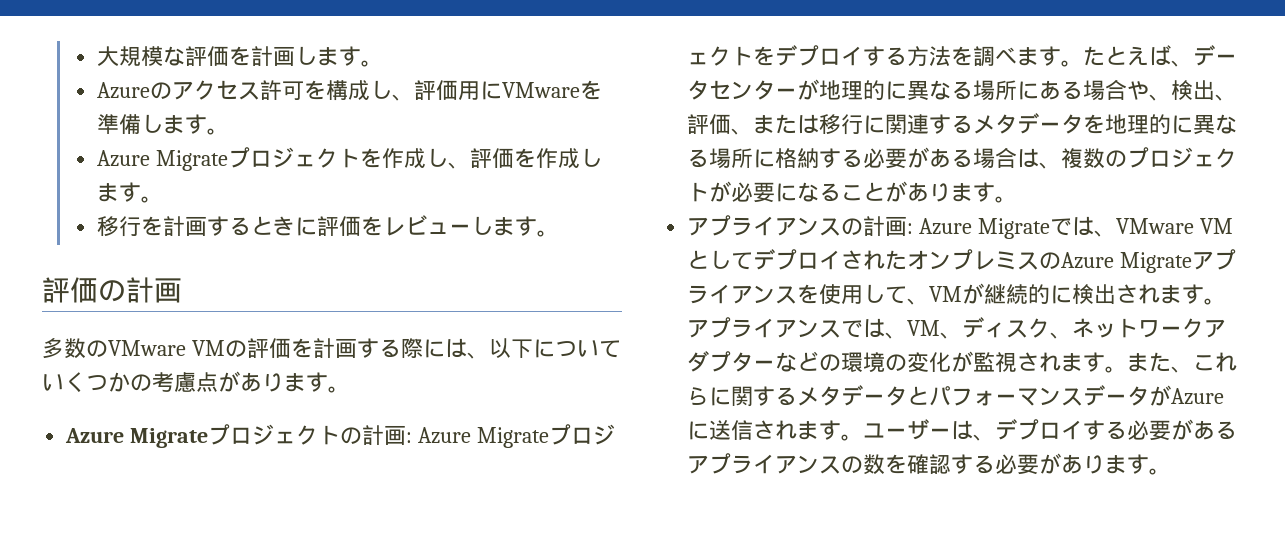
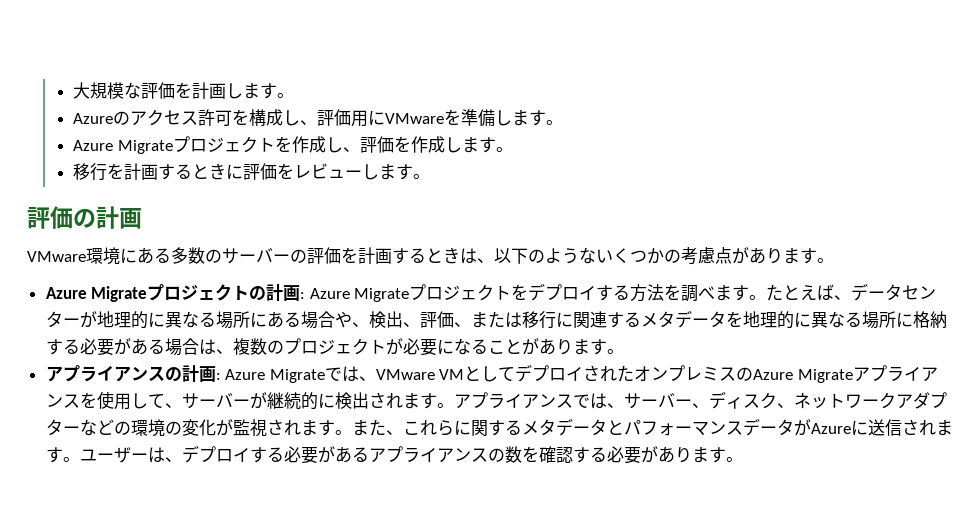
[42,338,225,359] 多数のVMware VM -> [27,247,290,265] VMware環境にある多数のサーバー
[400,338,445,358] 際に -> [426,247,460,264] とき
[532,339,621,358] について -> [528,247,596,264] のような
[929,286,963,302] VM -> [181,393,250,409] サーバー
[907,320,941,336] VM -> [623,393,692,409] サーバー

